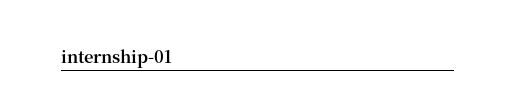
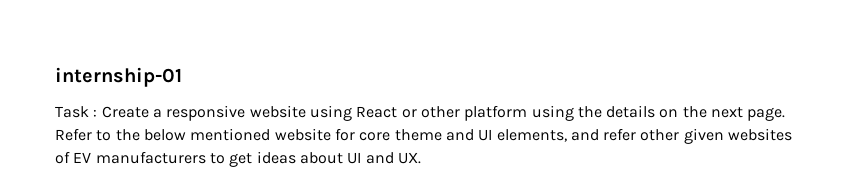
(172, 58) none -> [55,105,786,121] [55,128,793,144] [55,151,421,167] // Task : Create a responsive website using React or other platform using the details on the next page. Refer to the below mentioned website for core theme and UI elements, and refer other given websites of EV manufacturers to get ideas about UI and UX.

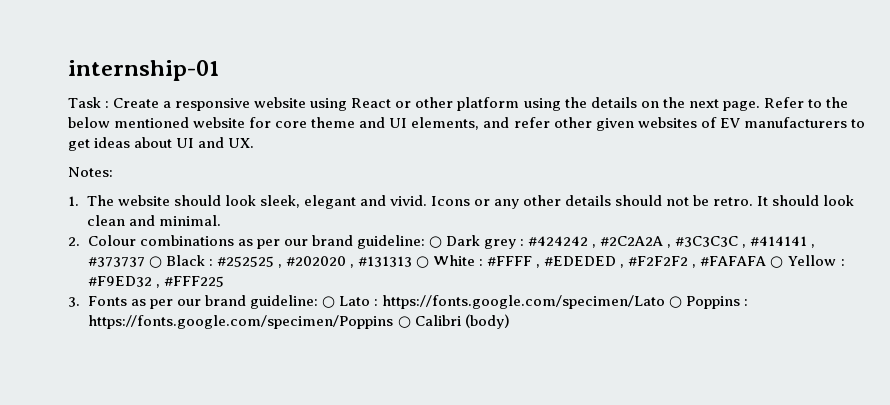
(421, 158) none -> [68,167,113,177] [68,195,855,209] [86,215,221,226] [68,235,816,249] [87,255,845,268] [87,276,224,288] [68,295,749,309] [87,314,510,329] // Notes: // 1. The website should look sleek, elegant and vivid. Icons or any other details should not be retro. It should look clean and minimal. // 2. Colour combinations as per our brand guideline: ○ Dark grey : #424242 , #2C2A2A , #3C3C3C , #414141 , #373737 ○ Black : #252525 , #202020 , #131313 ○ White : #FFFF , #EDEDED , #F2F2F2 , #FAFAFA ○ Yellow : #F9ED32 , #FFF225 // 3. Fonts as per our brand guideline: ○ Lato : https://fonts.google.com/specimen/Lato ○ Poppins : https://fonts.google.com/specimen/Poppins ○ Calibri (body)

